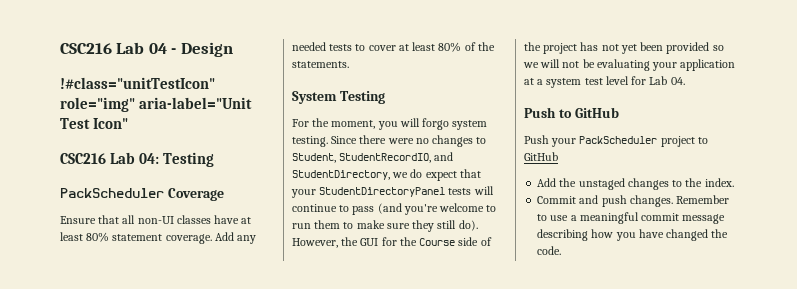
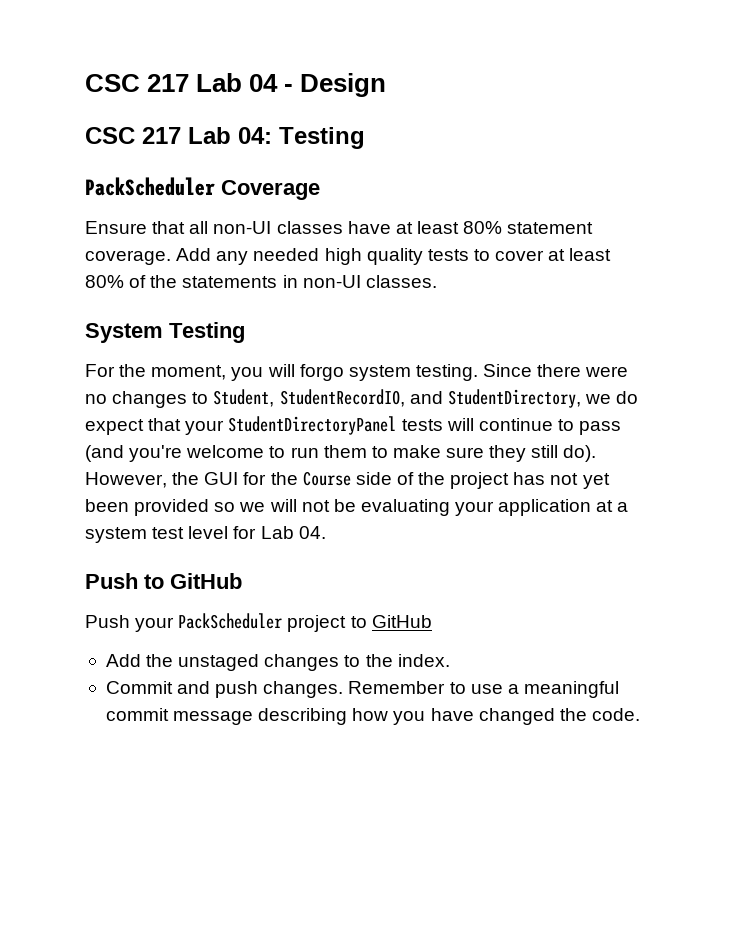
[60,43,112,54] CSC216 -> [85,74,190,92] CSC 217
[60,77,215,89] [60,97,253,112] [60,118,129,129] [60,153,106,164] !#class="unitTestIcon" role="img" aria-label="Unit Test Icon" // CSC216 -> [85,127,181,144] CSC 217
(326, 46) none -> [324,248,423,265] high quality
[292,61,349,68] statements. -> [182,275,437,288] statements in non-UI classes.

